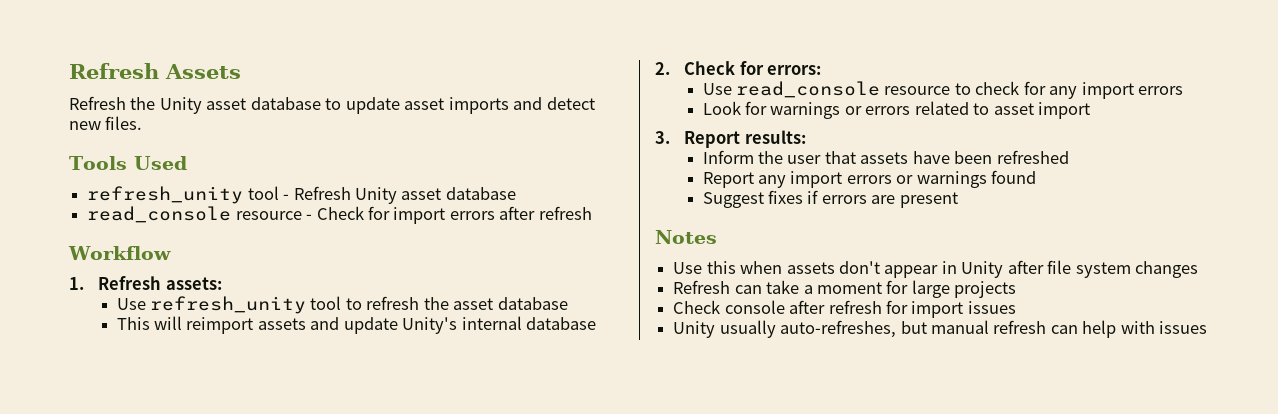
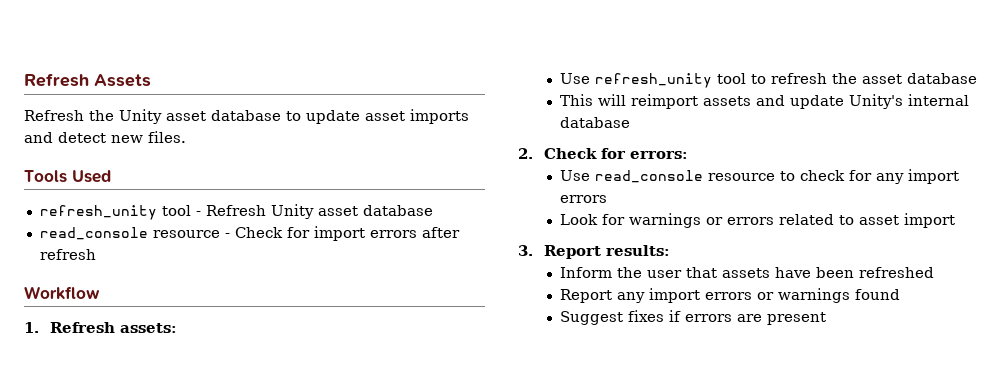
[655,230,717,244] [673,260,1199,278] [673,280,1017,298] [673,300,1016,318] [673,320,1208,338] // Notes // Use this when assets don't appear in Unity after file system changes // Refresh can take a moment for large projects // Check console after refresh for import issues // Unity usually auto-refreshes, but manual refresh can help with issues -> (827, 318) none

